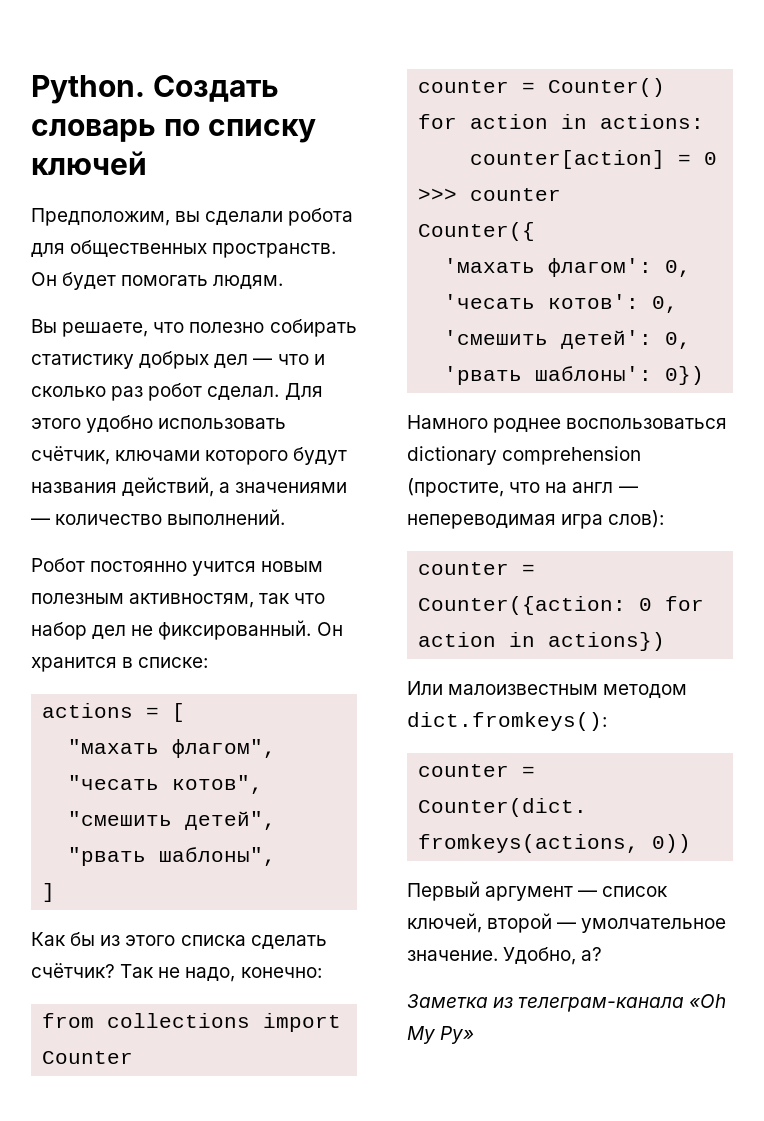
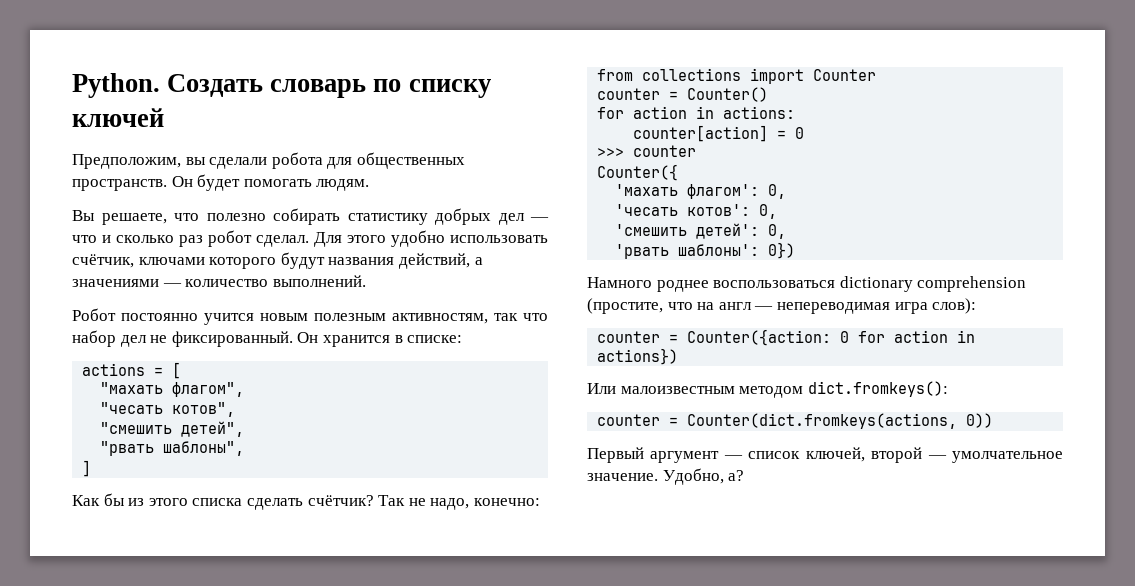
[407,994,727,1012] [407,1026,475,1044] // Заметка из телеграм-канала «Oh My Py» -> (745, 475) none

